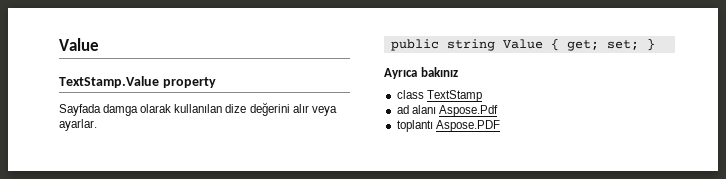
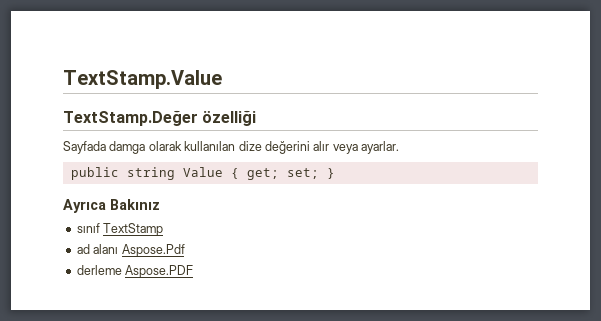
[59,38,99,51] [59,76,216,88] Value // TextStamp.Value property -> [63,70,222,89] [63,110,257,126] TextStamp.Value // TextStamp.Değer özelliği
[420,67,458,77] [396,90,424,99] bakınız // class -> [110,199,160,210] [76,223,100,233] Bakınız // sınıf
[396,120,433,132] toplantı -> [76,265,122,275] derleme

